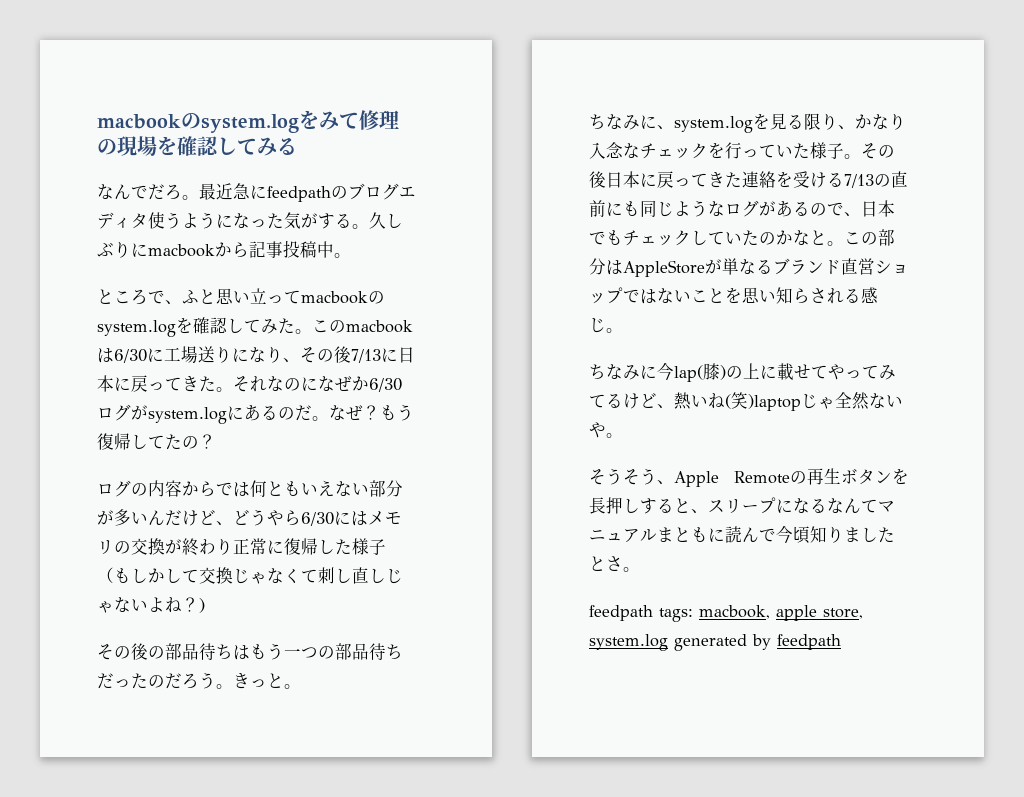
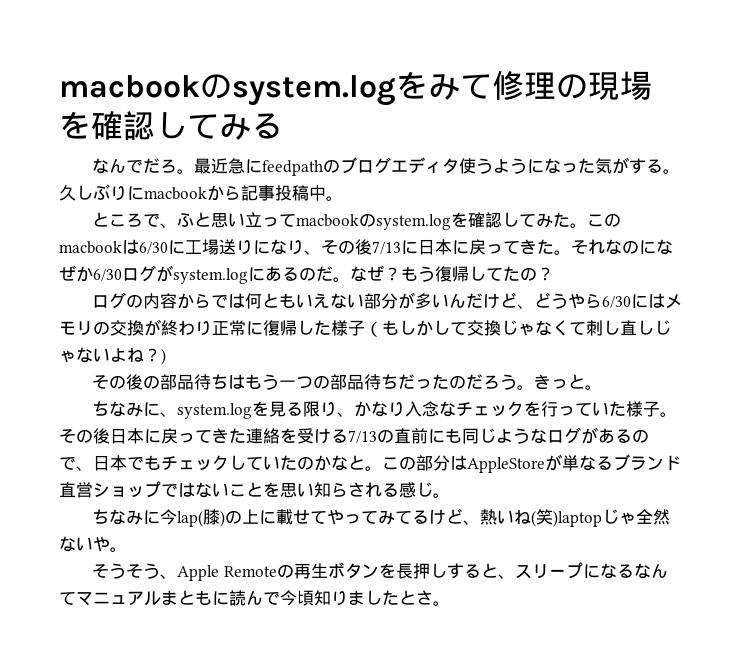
[589,605,863,622] [589,634,841,651] // feedpath tags: macbook, apple store, system.log generated by feedpath -> (450, 603) none

